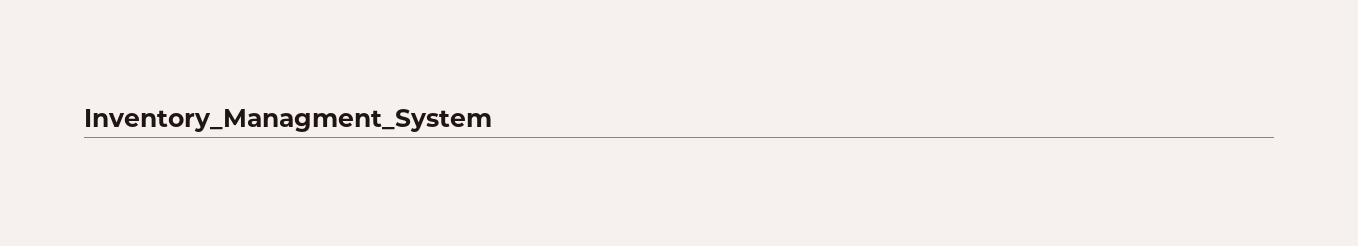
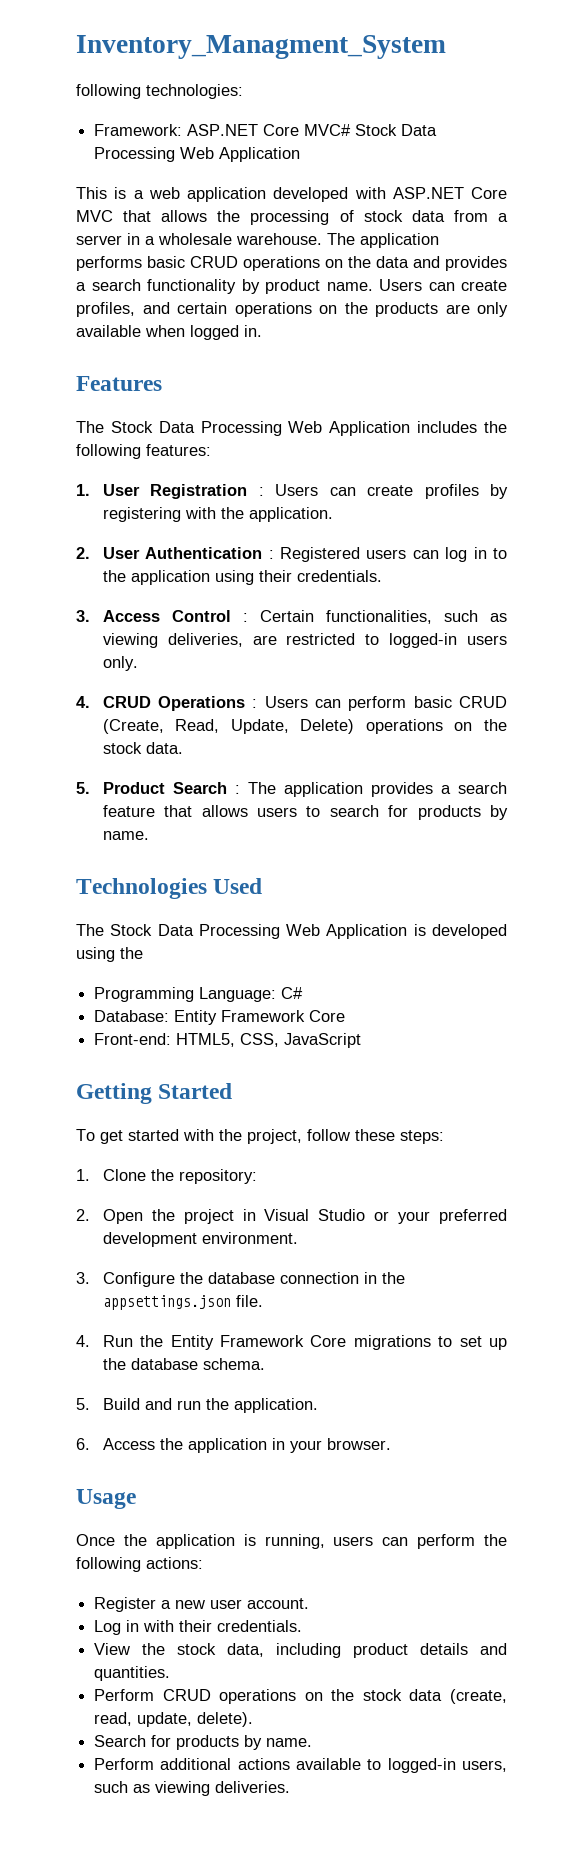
(492, 120) none -> [76,84,243,99] [94,124,438,136] [94,147,301,162] [76,187,507,202] [76,210,508,225] [76,233,439,248] [76,256,507,271] [76,279,507,294] [76,302,508,317] [76,325,262,340] [76,376,162,391] [76,421,507,436] [76,444,211,459] [76,484,508,499] [102,507,333,522] [76,547,507,562] [102,570,382,585] [76,610,507,624] [102,633,507,648] [102,656,138,671] [76,696,507,711] [102,719,507,734] [102,742,183,754] [76,782,508,797] [102,805,508,820] [102,831,149,840] [76,878,263,899] [76,924,507,939] [76,947,143,962] [94,987,304,1002] [94,1010,346,1025] [94,1033,362,1048] [76,1083,233,1104] [76,1129,444,1144] [76,1169,257,1184] [76,1209,507,1224] [102,1232,298,1247] [76,1272,405,1287] [102,1295,263,1310] [76,1335,507,1350] [102,1358,265,1370] [76,1398,318,1413] [76,1438,391,1453] [76,1489,136,1509] [76,1534,507,1549] [76,1557,203,1572] [94,1597,310,1612] [94,1620,303,1635] [94,1643,508,1658] [94,1666,171,1681] [94,1689,508,1704] [94,1712,254,1727] [94,1735,313,1750] [94,1758,508,1773] [94,1781,291,1796] // following technologies: // Framework: ASP.NET Core MVC# Stock Data Processing Web Application // This is a web application developed with ASP.NET Core MVC that allows the processing of stock data from a server in a wholesale warehouse. The application performs basic CRUD operations on the data and provides a search functionality by product name. Users can create profiles, and certain operations on the products are only available when logged in. // Features // The Stock Data Processing Web Application includes the following features: // 1. User Registration : Users can create profiles by registering with the application. // 2. User Authentication : Registered users can log in to the application using their credentials. // 3. Access Control : Certain functionalities, such as viewing deliveries, are restricted to logged-in users only. // 4. CRUD Operations : Users can perform basic CRUD (Create, Read, Update, Delete) operations on the stock data. // 5. Product Search : The application provides a search feature that allows users to search for products by name. // Technologies Used // The Stock Data Processing Web Application is developed using the // Programming Language: C# // Database: Entity Framework Core // Front-end: HTML5, CSS, JavaScript // Getting Started // To get started with the project, follow these steps: // 1. Clone the repository: // 2. Open the project in Visual Studio or your preferred development environment. // 3. Configure the database connection in the appsettings.json file. // 4. Run the Entity Framework Core migrations to set up the database schema. // 5. Build and run the application. // 6. Access the application in your browser. // Usage // Once the application is running, users can perform the following actions: // Register a new user account. // Log in with their credentials. // View the stock data, including product details and quantities. // Perform CRUD operations on the stock data (create, read, update, delete). // Search for products by name. // Perform additional actions available to logged-in users, such as viewing deliveries.

